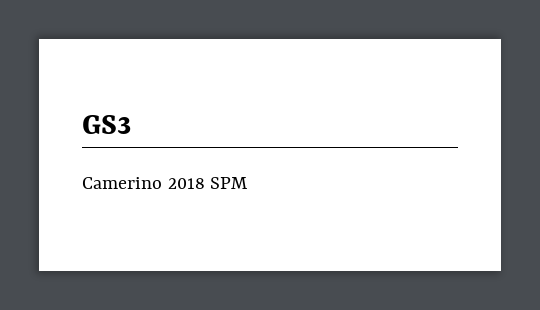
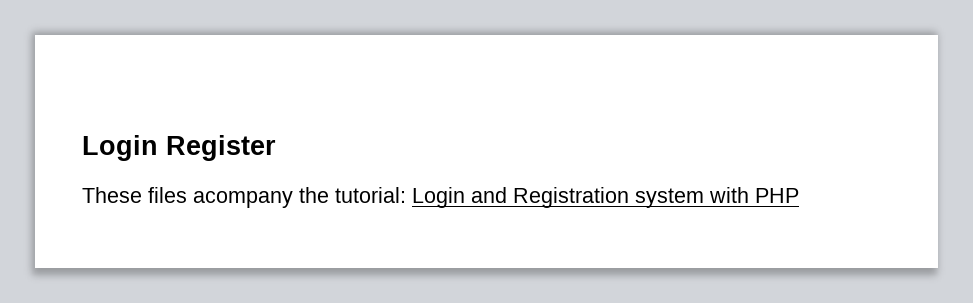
[82,115,131,134] [82,177,248,189] GS3 // Camerino 2018 SPM -> [82,135,276,161] [82,187,799,208] Login Register // These files acompany the tutorial: Login and Registration system with PHP

